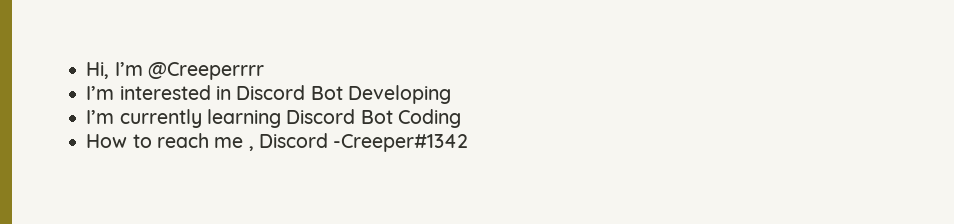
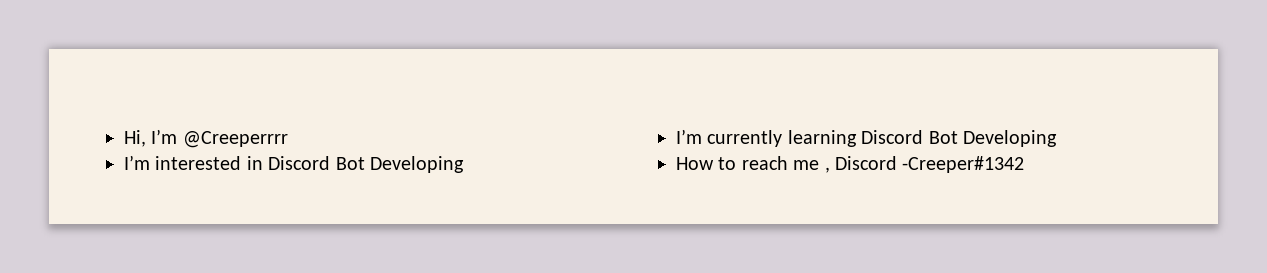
[397,109,461,128] Coding -> [963,130,1057,147] Developing

